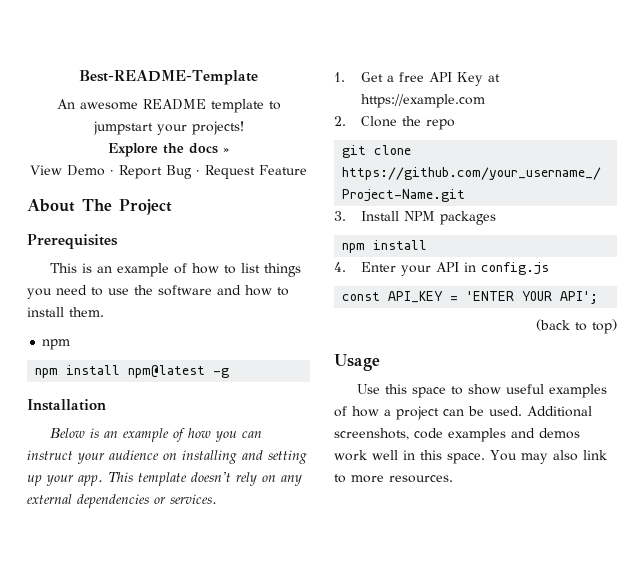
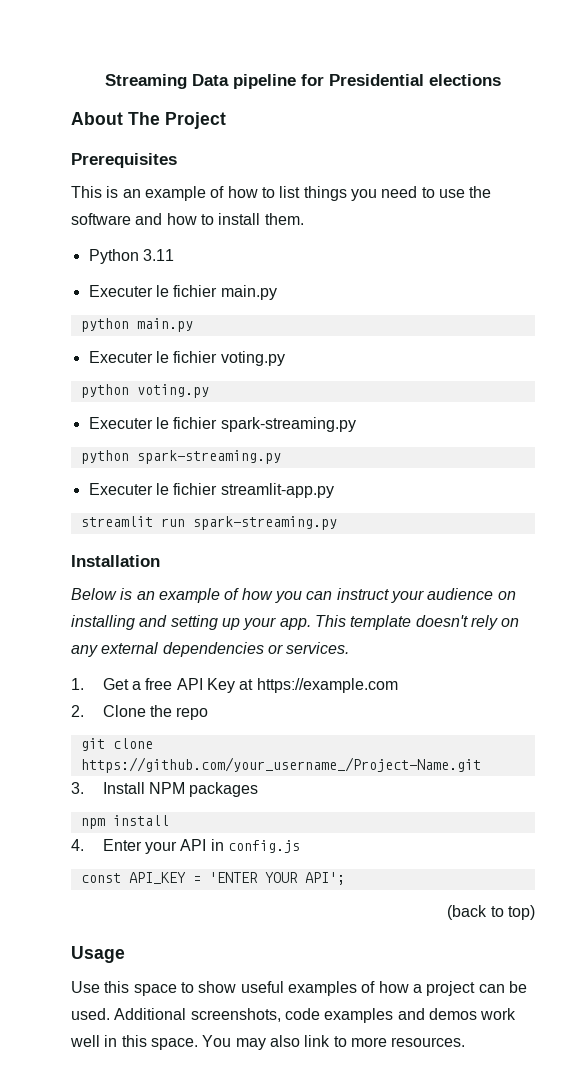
[79,70,259,85] [56,99,281,113] [92,121,244,135] [108,143,229,157] [30,165,307,179] Best-README-Template // An awesome README template to jumpstart your projects! // Explore the docs » // View Demo · Report Bug · Request Feature -> [105,74,501,89] Streaming Data pipeline for Presidential elections
[42,339,71,350] [35,365,230,378] npm // npm install npm@latest -g -> [88,249,174,264] [88,285,277,300] [80,318,193,332] [88,351,285,366] [80,384,209,398] [88,417,356,432] [80,450,281,464] [88,483,334,498] [80,516,337,530] Python 3.11 // Executer le fichier main.py // python main.py // Executer le fichier voting.py // python voting.py // Executer le fichier spark-streaming.py // python spark-streaming.py // Executer le fichier streamlit-app.py // streamlit run spark-streaming.py

